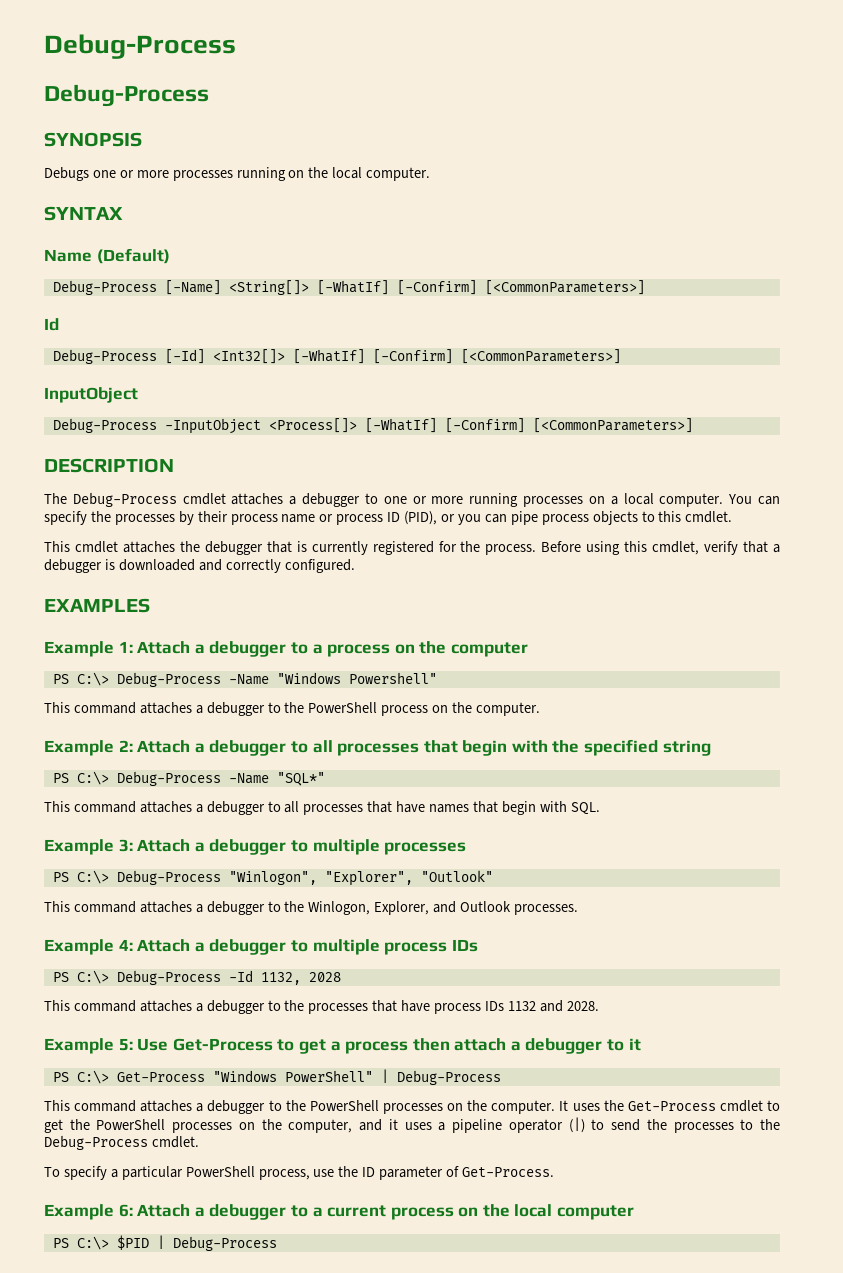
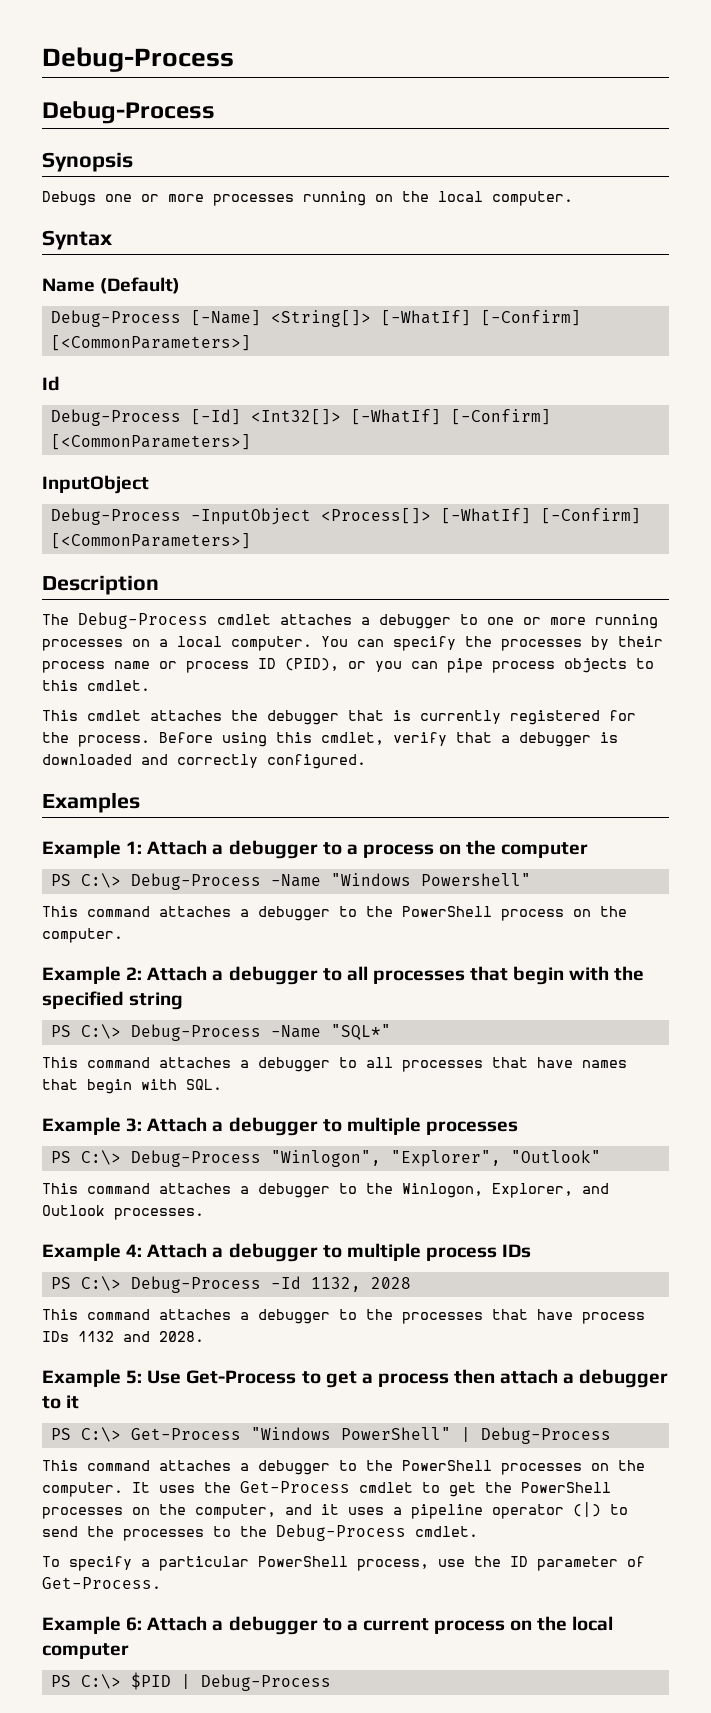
[44,132,142,147] SYNOPSIS -> [42,152,133,172] Synopsis
[44,206,123,221] SYNTAX -> [42,230,113,250] Syntax
[44,458,174,473] DESCRIPTION -> [42,575,159,595] Description
[44,598,150,613] EXAMPLES -> [42,792,140,813] Examples

